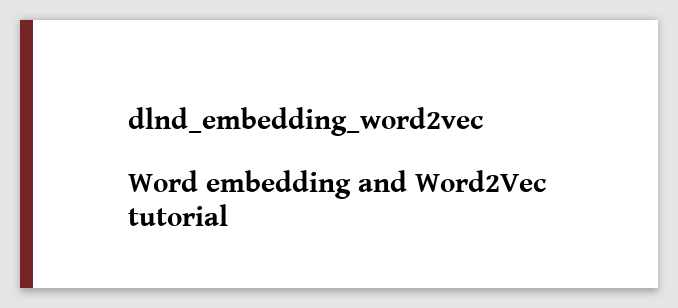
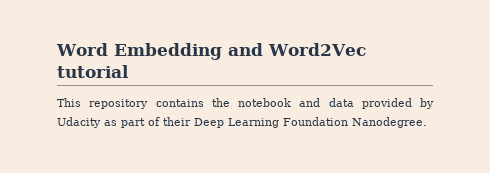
[128,107,483,136] [128,170,351,199] dlnd_embedding_word2vec // Word embedding -> [56,43,222,60] Word Embedding
(228, 215) none -> [57,98,434,109] [57,117,427,128] // This repository contains the notebook and data provided by Udacity as part of their Deep Learning Foundation Nanodegree.

